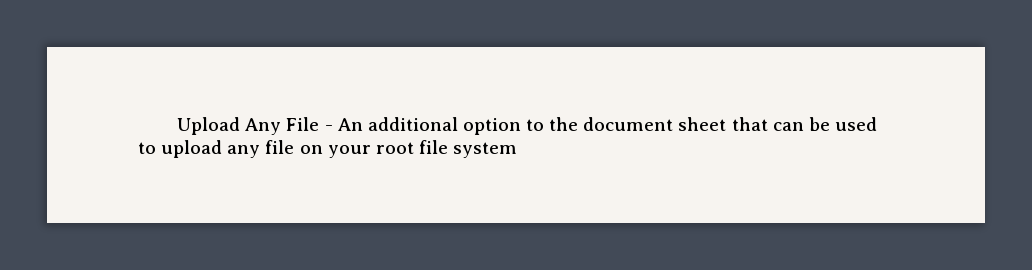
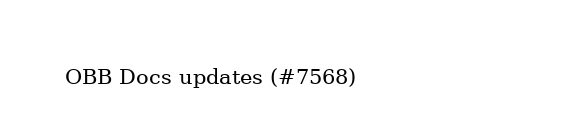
[177,117,877,135] [138,140,518,158] Upload Any File - An additional option to the document sheet that can be used to upload any file on your root file system -> [65,68,356,88] OBB Docs updates (#7568)

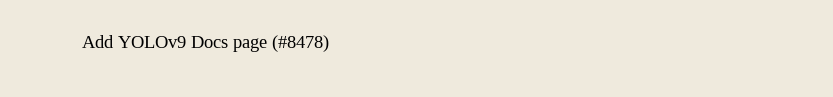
[65,68,356,88] OBB Docs updates (#7568) -> [82,35,329,52] Add YOLOv9 Docs page (#8478)

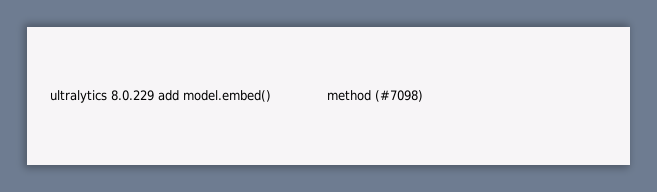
[82,35,329,52] Add YOLOv9 Docs page (#8478) -> [50,90,423,103] ultralytics 8.0.229 add model.embed() method (#7098)

